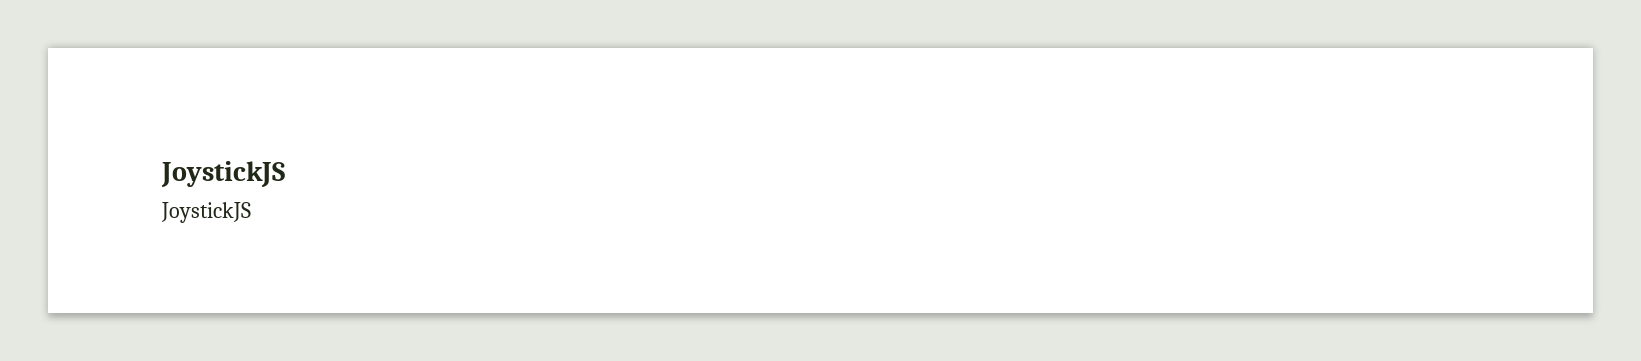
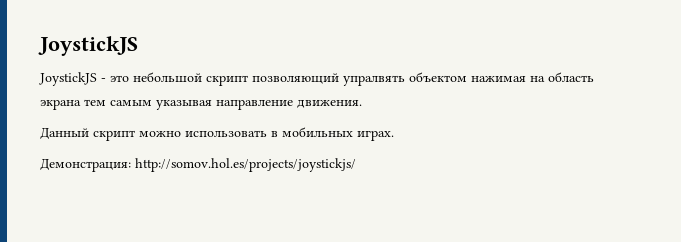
(251, 212) none -> [101,72,594,86] [40,99,362,110] [40,127,394,141] [40,158,356,172] - это небольшой скрипт позволяющий упралвять объектом нажимая на область экрана тем самым указывая направление движения. // Данный скрипт можно использовать в мобильных играх. // Демонстрация: http://somov.hol.es/projects/joystickjs/

